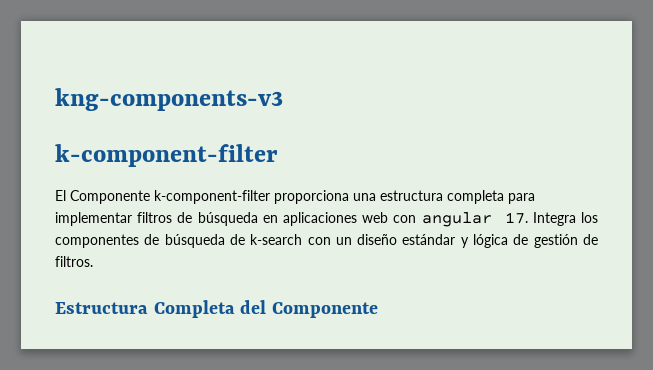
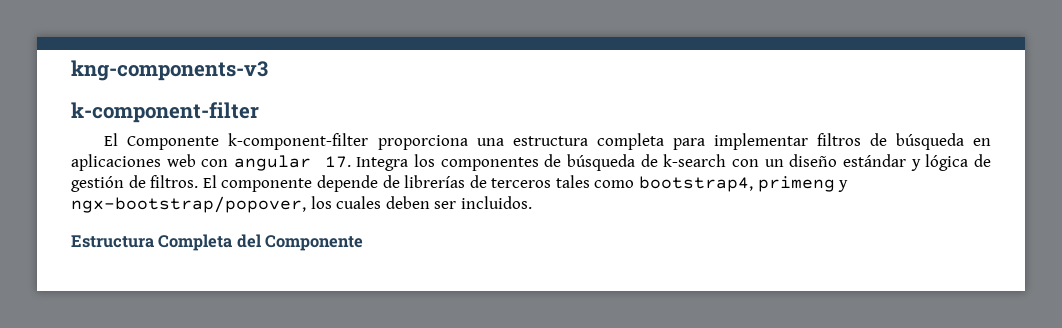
(93, 261) none -> [202,175,849,192] [71,196,532,213] El componente depende de librerías de terceros tales como bootstrap4, primeng y ngx-bootstrap/popover, los cuales deben ser incluidos.

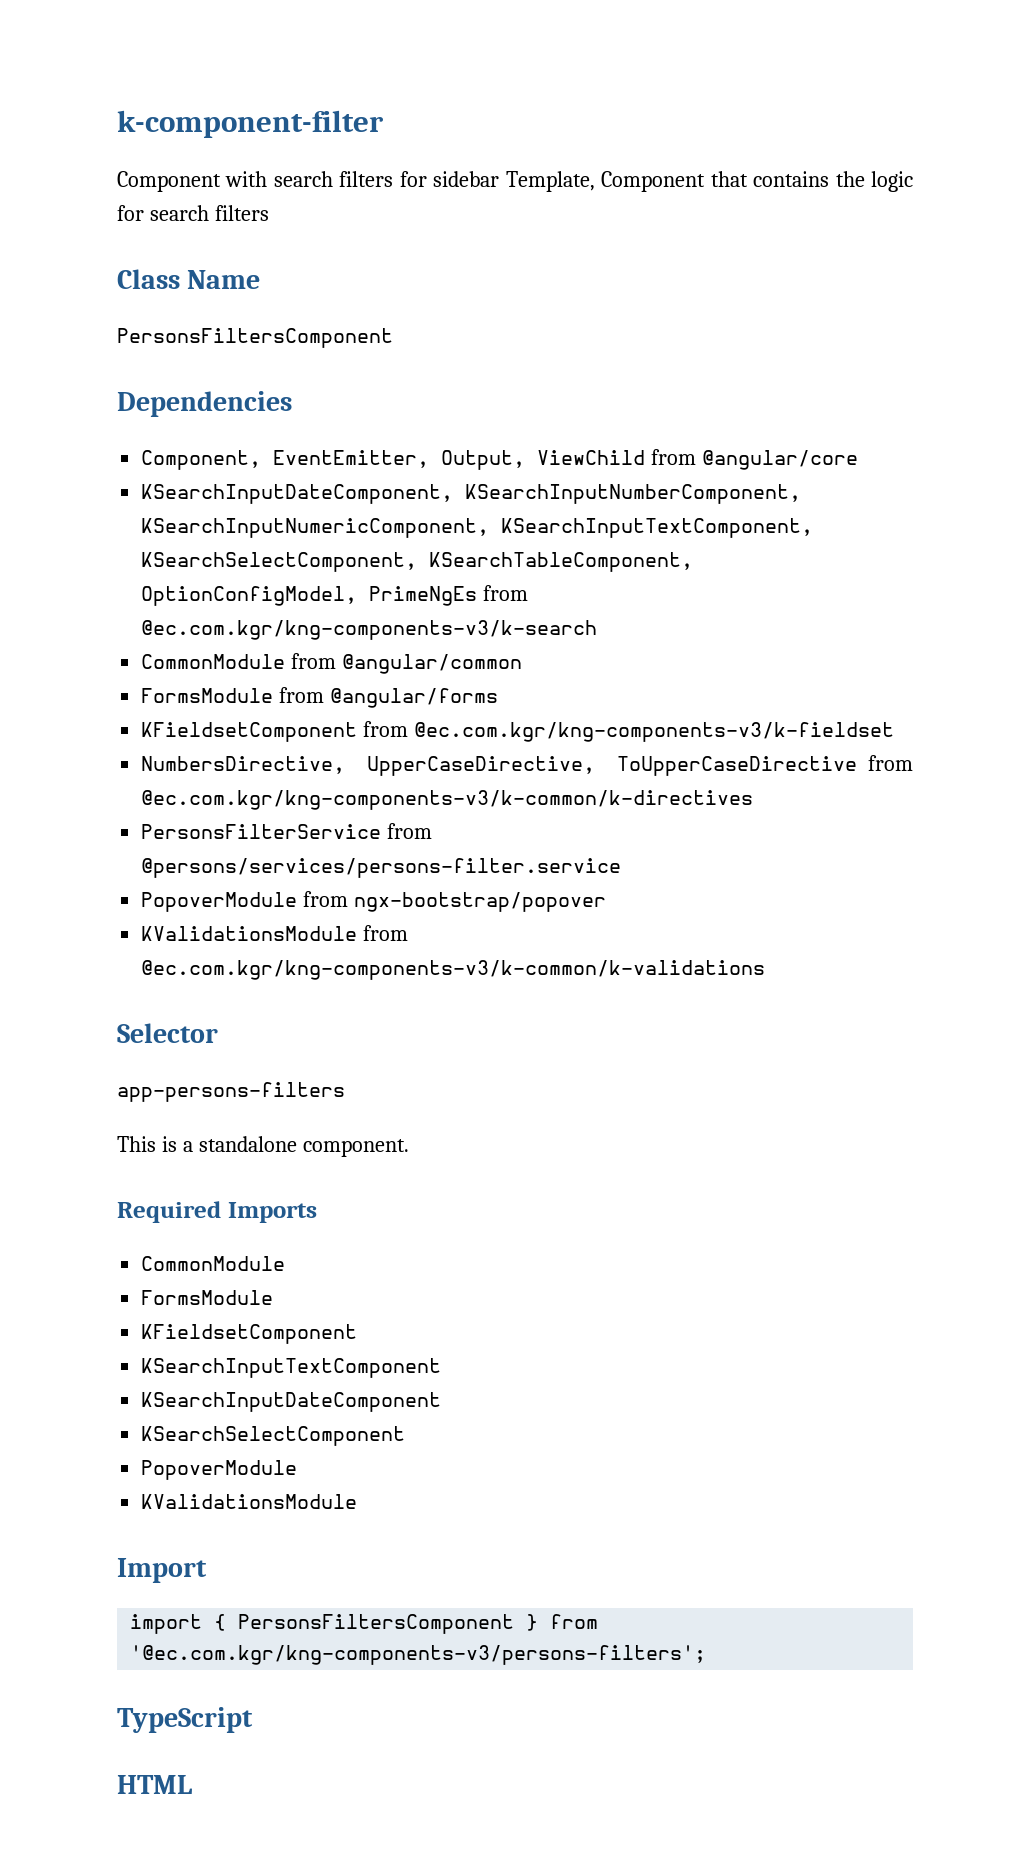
[71,60,268,81] kng-components-v3 // -> (117, 124) none
[104,133,991,150] [71,154,992,171] [71,175,849,192] [71,196,532,213] [71,234,364,251] El Componente k-component-filter proporciona una estructura completa para implementar filtros de búsqueda en aplicaciones web con angular 17. Integra los componentes de búsqueda de k-search con un diseño estándar y lógica de gestión de filtros. El componente depende de librerías de terceros tales como bootstrap4, primeng y ngx-bootstrap/popover, los cuales deben ser incluidos. // Estructura Completa del Componente -> [117,171,914,192] [117,205,269,221] [117,269,261,289] [117,328,393,348] [117,391,292,417] [141,449,859,470] [141,484,802,504] [141,518,814,538] [141,552,694,572] [141,585,529,606] [141,620,598,640] [141,653,523,674] [141,687,499,708] [141,721,895,742] [141,755,913,776] [141,790,754,810] [141,823,433,839] [141,858,622,878] [141,891,607,912] [141,925,409,941] [141,960,766,980] [117,1023,218,1043] [117,1082,345,1102] [117,1136,409,1157] [117,1201,317,1223] [141,1256,286,1271] [141,1290,274,1305] [141,1324,358,1344] [141,1358,442,1378] [141,1392,442,1412] [141,1426,406,1446] [141,1460,298,1480] [141,1494,358,1509] [117,1558,207,1583] [130,1614,599,1634] [130,1645,707,1665] [117,1707,253,1733] [117,1775,192,1794] Component with search filters for sidebar Template, Component that contains the logic for search filters // Class Name // PersonsFiltersComponent // Dependencies // Component, EventEmitter, Output, ViewChild from @angular/core // KSearchInputDateComponent, KSearchInputNumberComponent, KSearchInputNumericComponent, KSearchInputTextComponent, KSearchSelectComponent, KSearchTableComponent, OptionConfigModel, PrimeNgEs from @ec.com.kgr/kng-components-v3/k-search // CommonModule from @angular/common // FormsModule from @angular/forms // KFieldsetComponent from @ec.com.kgr/kng-components-v3/k-fieldset // NumbersDirective, UpperCaseDirective, ToUpperCaseDirective from @ec.com.kgr/kng-components-v3/k-common/k-directives // PersonsFilterService from @persons/services/persons-filter.service // PopoverModule from ngx-bootstrap/popover // KValidationsModule from @ec.com.kgr/kng-components-v3/k-common/k-validations // Selector // app-persons-filters // This is a standalone component. // Required Imports // CommonModule // FormsModule // KFieldsetComponent // KSearchInputTextComponent // KSearchInputDateComponent // KSearchSelectComponent // PopoverModule // KValidationsModule // Import // import { PersonsFiltersComponent } from '@ec.com.kgr/kng-components-v3/persons-filters'; // TypeScript // HTML

